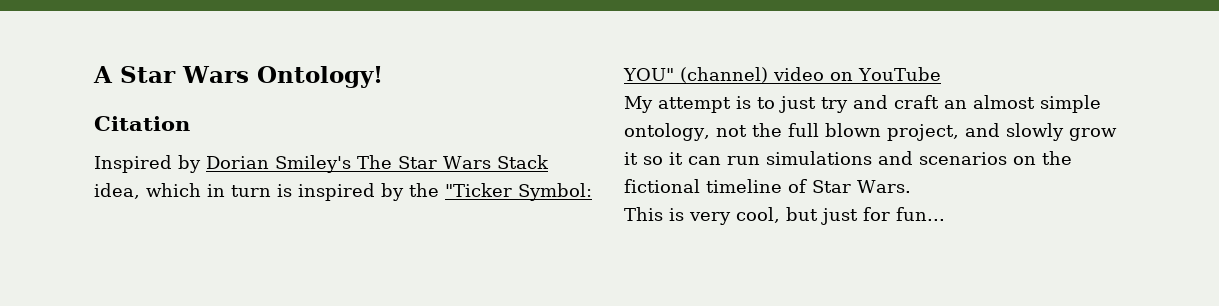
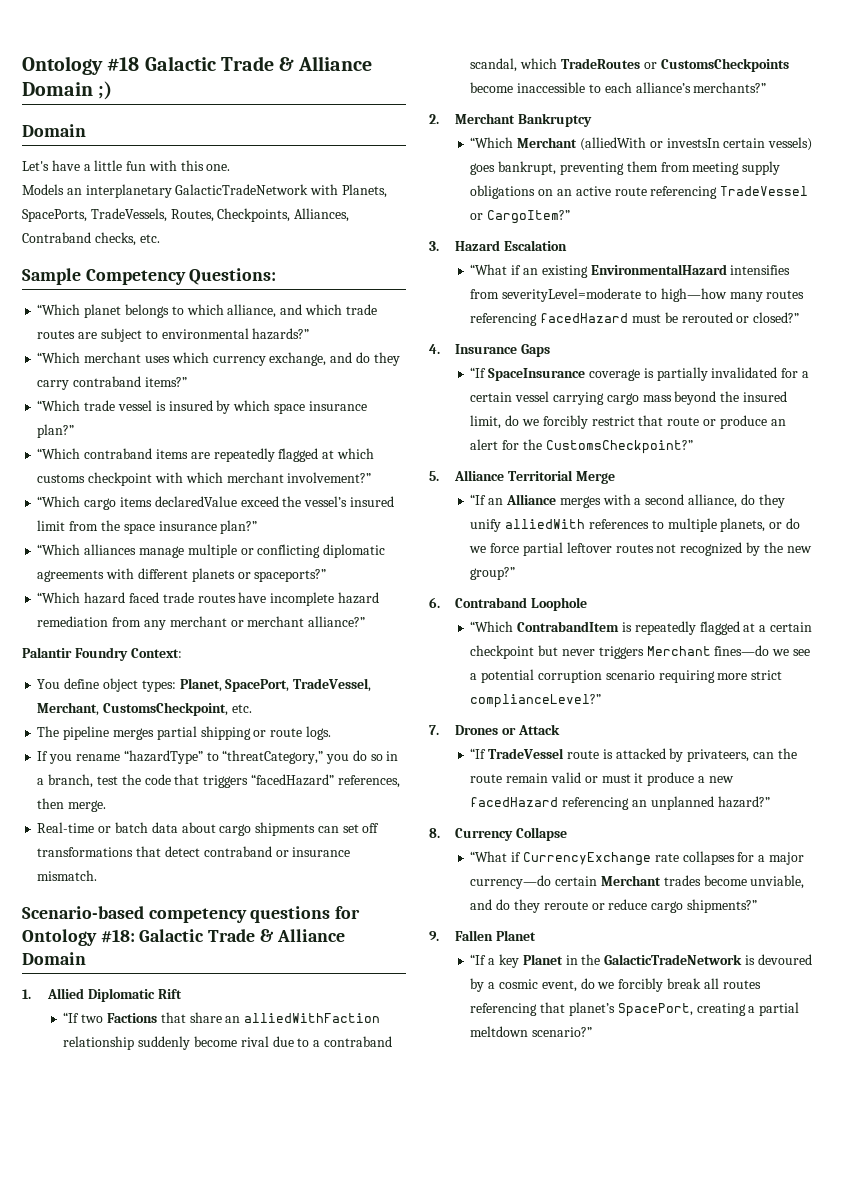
[93,66,383,88] [94,116,190,131] [94,155,549,173] [94,183,592,201] [623,67,941,83] [624,95,1101,113] [624,123,1117,141] [624,151,1072,165] [624,179,911,193] [624,207,945,225] A Star Wars Ontology! // Citation // Inspired by Dorian Smiley's The Star Wars Stack idea, which in turn is inspired by the "Ticker Symbol: YOU" (channel) video on YouTube // My attempt is to just try and craft an almost simple ontology, not the full blown project, and slowly grow it so it can run simulations and scenarios on the fictional timeline of Star Wars. // This is very cool, but just for fun... -> [22,56,373,75] [22,81,113,100] [22,124,86,137] [22,160,231,171] [22,184,387,198] [22,208,350,222] [22,232,160,246] [22,268,277,285] [37,304,377,318] [37,328,310,342] [37,352,400,366] [37,376,187,390] [37,400,367,414] [37,424,75,438] [37,448,374,462] [37,472,372,486] [37,496,394,510] [37,520,258,534] [37,544,386,558] [37,568,327,582] [37,592,379,606] [37,616,366,630] [22,647,182,661] [37,678,372,692] [37,702,252,716] [37,726,331,740] [37,750,399,764] [37,774,400,788] [37,798,107,812] [37,822,380,836] [37,846,351,857] [37,870,98,881] [22,906,361,923] [22,929,345,946] [22,952,86,965] [22,988,182,1002] [63,1012,381,1023] [63,1036,392,1050] [470,58,789,72] [470,82,767,93] [429,113,592,127] [470,137,813,151] [470,161,781,175] [470,185,809,199] [470,210,571,224] [429,240,567,251] [470,264,791,278] [470,288,805,302] [470,312,800,326] [429,344,550,357] [470,367,809,381] [470,391,787,405] [470,415,786,429] [470,439,693,454] [429,470,615,484] [470,494,785,508] [470,518,800,532] [469,542,812,556] [470,567,516,580] [429,597,587,611] [470,621,812,635] [470,645,810,659] [470,669,783,683] [470,694,602,708] [429,724,560,735] [470,748,797,762] [470,772,734,786] [470,796,770,810] [429,827,567,841] [470,851,804,866] [470,875,805,889] [470,899,757,913] [429,930,536,941] [470,954,812,968] [470,978,761,992] [470,1002,800,1017] [470,1026,593,1037] Ontology #18 Galactic Trade & Alliance Domain ;) // Domain // Let's have a little fun with this one. // Models an interplanetary GalacticTradeNetwork with Planets, SpacePorts, TradeVessels, Routes, Checkpoints, Alliances, Contraband checks, etc. // Sample Competency Questions: // “Which planet belongs to which alliance, and which trade routes are subject to environmental hazards?” // “Which merchant uses which currency exchange, and do they carry contraband items?” // “Which trade vessel is insured by which space insurance plan?” // “Which contraband items are repeatedly flagged at which customs checkpoint with which merchant involvement?” // “Which cargo items declaredValue exceed the vessel’s insured limit from the space insurance plan?” // “Which alliances manage multiple or conflicting diplomatic agreements with different planets or spaceports?” // “Which hazard faced trade routes have incomplete hazard remediation from any merchant or merchant alliance?” // Palantir Foundry Context: // You define object types: Planet, SpacePort, TradeVessel, Merchant, CustomsCheckpoint, etc. // The pipeline merges partial shipping or route logs. // If you rename “hazardType” to “threatCategory,” you do so in a branch, test the code that triggers “facedHazard” references, then merge. // Real-time or batch data about cargo shipments can set off transformations that detect contraband or insurance mismatch. // Scenario-based competency questions for Ontology #18: Galactic Trade & Alliance Domain // 1. Allied Diplomatic Rift // “If two Factions that share an alliedWithFaction relationship suddenly become rival due to a contraband scandal, which TradeRoutes or CustomsCheckpoints become inaccessible to each alliance’s merchants?” // 2. Merchant Bankruptcy // “Which Merchant (alliedWith or investsIn certain vessels) goes bankrupt, preventing them from meeting supply obligations on an active route referencing TradeVessel or CargoItem?” // 3. Hazard Escalation // “What if an existing EnvironmentalHazard intensifies from severityLevel=moderate to high—how many routes referencing facedHazard must be rerouted or closed?” // 4. Insurance Gaps // “If SpaceInsurance coverage is partially invalidated for a certain vessel carrying cargo mass beyond the insured limit, do we forcibly restrict that route or produce an alert for the CustomsCheckpoint?” // 5. Alliance Territorial Merge // “If an Alliance merges with a second alliance, do they unify alliedWith references to multiple planets, or do we force partial leftover routes not recognized by the new group?” // 6. Contraband Loophole // “Which ContrabandItem is repeatedly flagged at a certain checkpoint but never triggers Merchant fines—do we see a potential corruption scenario requiring more strict complianceLevel?” // 7. Drones or Attack // “If TradeVessel route is attacked by privateers, can the route remain valid or must it produce a new facedHazard referencing an unplanned hazard?” // 8. Currency Collapse // “What if CurrencyExchange rate collapses for a major currency—do certain Merchant trades become unviable, and do they reroute or reduce cargo shipments?” // 9. Fallen Planet // “If a key Planet in the GalacticTradeNetwork is devoured by a cosmic event, do we forcibly break all routes referencing that planet’s SpacePort, creating a partial meltdown scenario?”

